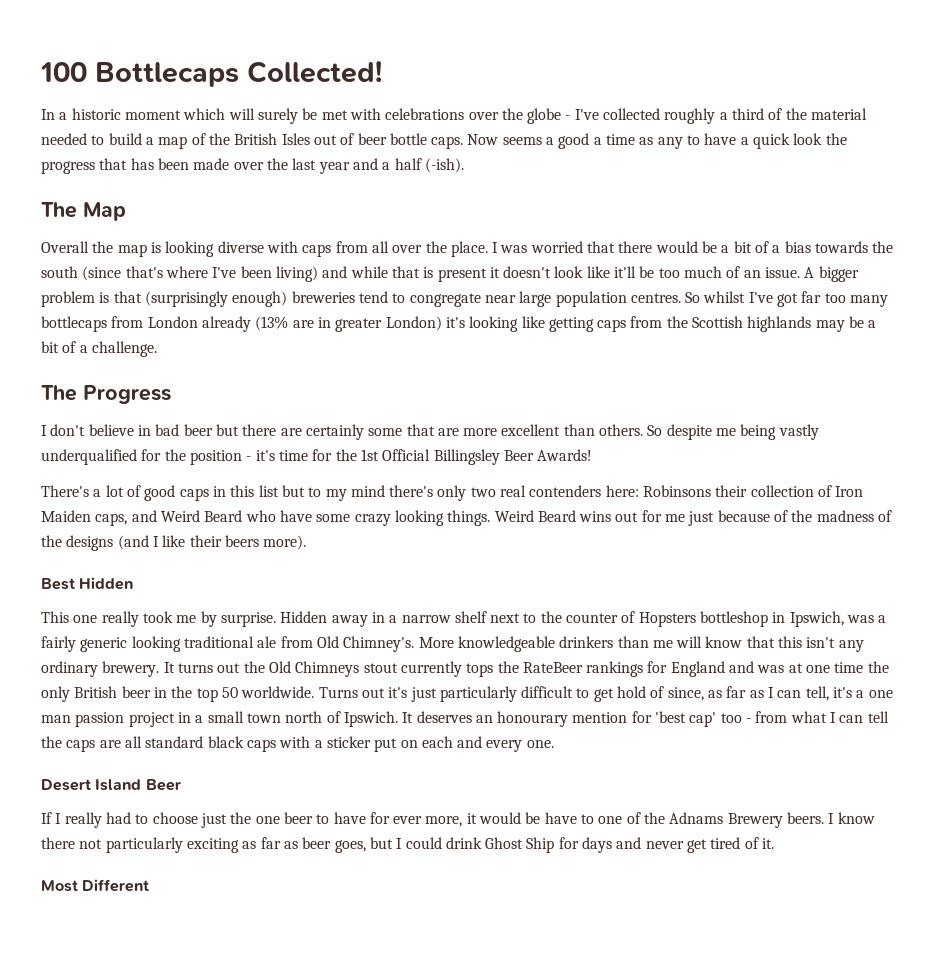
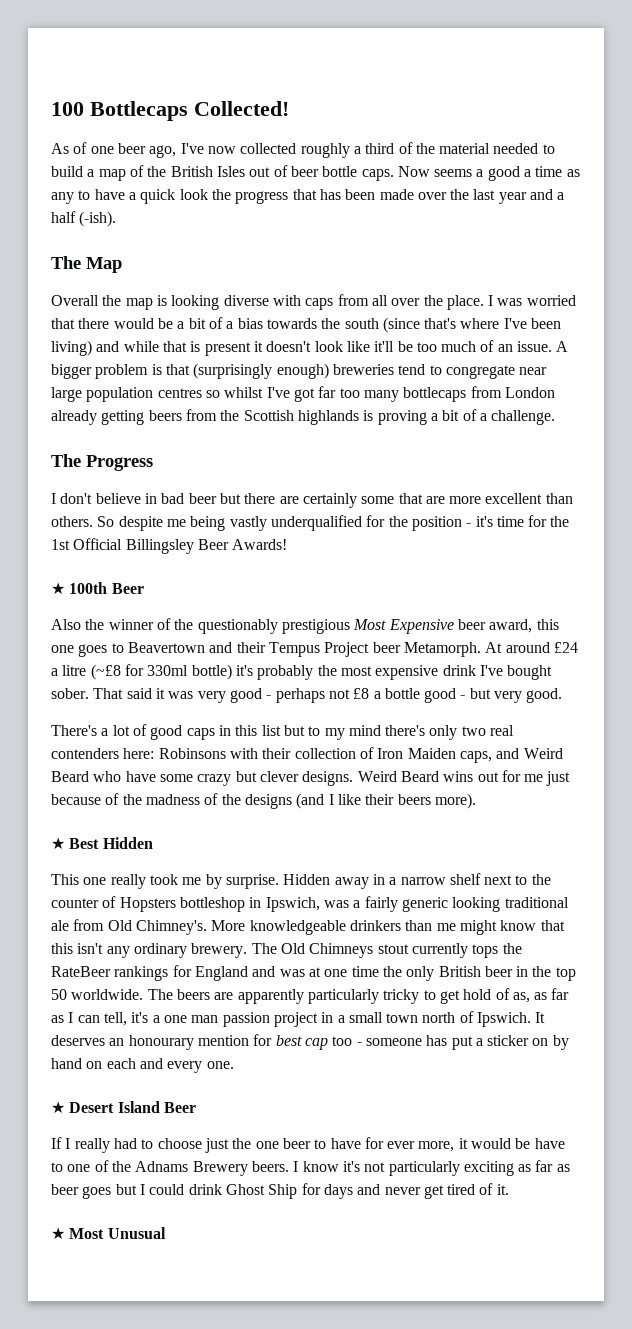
[41,108,599,124] In a historic moment which will surely be met with celebrations over the globe - I've -> [51,142,236,158] As of one beer ago, I've now
[630,292,701,303] centres. So -> [157,388,220,398] centres so
[255,316,627,332] (13% are in greater London) it's looking like getting caps -> [101,410,182,425] getting beers
[815,316,865,332] may be -> [363,410,427,425] is proving
(593, 455) none -> [51,582,144,595] [51,618,559,634] [51,642,578,657] [51,664,553,680] [51,688,563,703] // ★ 100th Beer // Also the winner of the questionably prestigious Most Expensive beer award, this one goes to Beavertown and their Tempus Project beer Metamorph. At around £24 a litre (~£8 for 330ml bottle) it's probably the most expensive drink I've bought sober. That said it was very good - perhaps not £8 a bottle good - but very good.
(712, 491) none -> [229,748,258,759] with
[394,510,491,526] looking things. -> [235,771,354,786] but clever designs.
(307, 542) none -> [51,837,65,850] ★
[676,636,703,648] will -> [459,920,497,935] might
[163,661,265,673] It turns out the -> [251,943,277,954] The
[318,686,574,702] Turns out it's just particularly difficult -> [147,989,420,1004] The beers are apparently particularly tricky
[667,687,704,701] since, -> [512,992,530,1003] as,
[655,711,889,727] [41,736,398,752] 'best cap' too - from what I can tell the caps are all standard black caps with a sticker put -> [275,1035,569,1050] [51,1058,82,1069] best cap too - someone has put a sticker on by hand
(554, 744) none -> [51,1101,65,1114] ★
[41,837,75,849] there -> [342,1161,360,1172] it's
[334,840,366,853] goes, -> [82,1186,112,1199] goes
[41,879,150,892] Most Different -> [51,1227,166,1240] ★ Most Unusual

